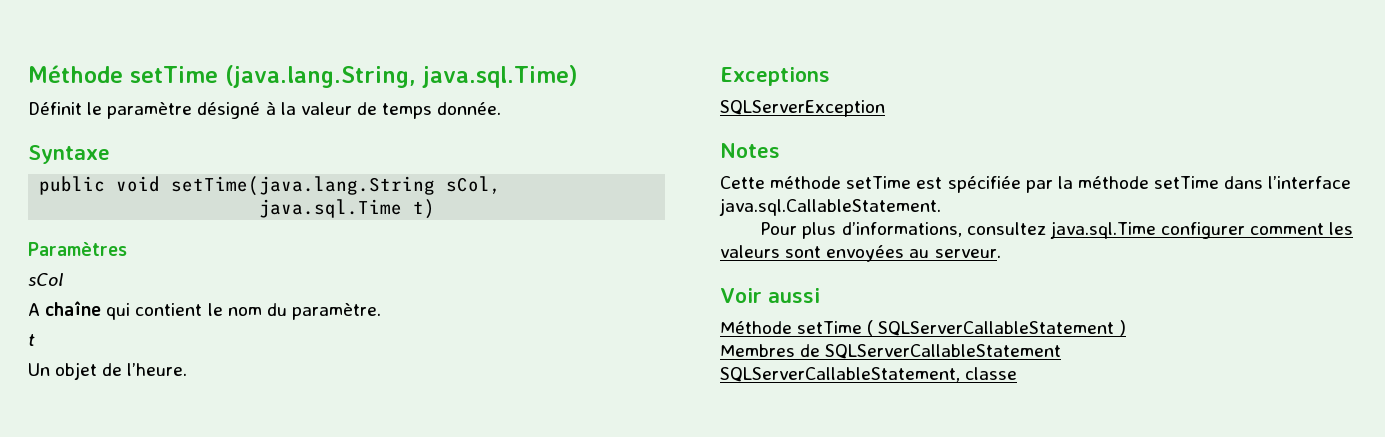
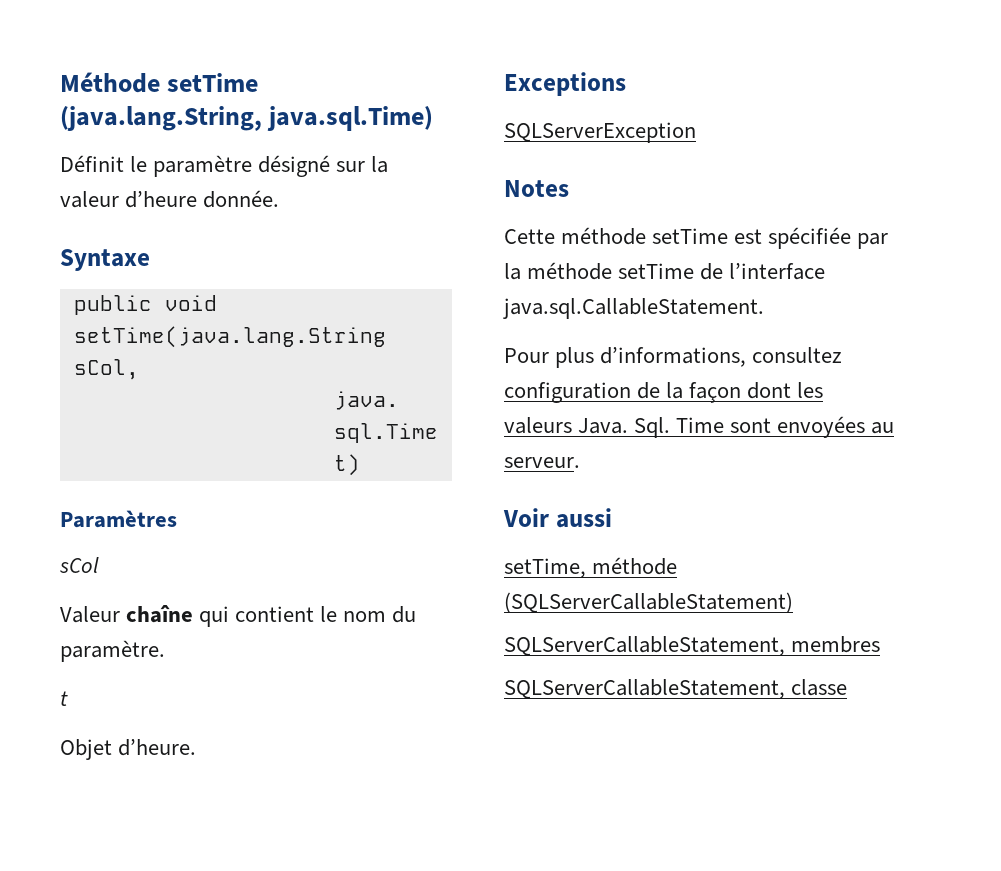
[265,101,276,115] à -> [336,161,366,172] sur
[356,102,433,119] de temps -> [125,191,198,208] d’heure
[28,303,40,316] A -> [60,606,120,623] Valeur
[28,362,188,380] Un objet de l’heure. -> [60,739,197,760] Objet d’heure.
[1224,176,1264,189] dans -> [700,263,724,280] de
[1049,221,1354,239] [720,245,780,258] java.sql.Time configurer comment les valeurs -> [504,382,824,403] [504,417,725,438] configuration de la façon dont les valeurs Java. Sql. Time
[720,320,1126,336] [720,344,1062,359] Méthode setTime ( SQLServerCallableStatement ) // Membres de SQLServerCallableStatement -> [504,557,678,578] [504,592,793,613] [504,636,881,656] setTime, méthode (SQLServerCallableStatement) // SQLServerCallableStatement, membres

